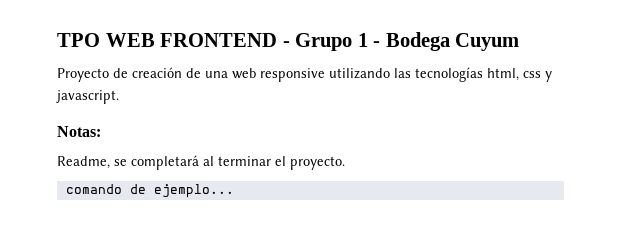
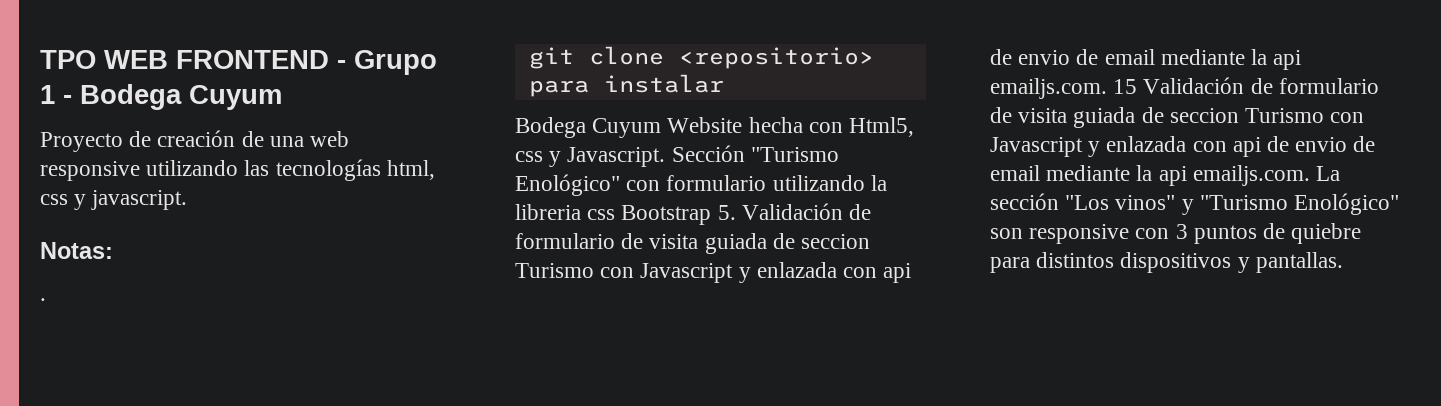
[57,155,345,170] [65,184,234,198] Readme, se completará al terminar el proyecto. // comando de ejemplo... -> [40,298,46,301] [528,46,874,69] [528,74,724,97] [515,117,915,138] [515,145,839,167] [515,174,887,196] [515,203,872,225] [515,233,871,254] [515,262,912,283] [990,49,1302,70] [990,77,1379,99] [990,107,1365,128] [990,136,1376,157] [990,165,1341,186] [990,193,1400,215] [990,223,1362,244] [990,252,1343,273] . // git clone <repositorio> para instalar // Bodega Cuyum Website hecha con Html5, css y Javascript. Sección "Turismo Enológico" con formulario utilizando la libreria css Bootstrap 5. Validación de formulario de visita guiada de seccion Turismo con Javascript y enlazada con api de envio de email mediante la api emailjs.com. 15 Validación de formulario de visita guiada de seccion Turismo con Javascript y enlazada con api de envio de email mediante la api emailjs.com. La sección "Los vinos" y "Turismo Enológico" son responsive con 3 puntos de quiebre para distintos dispositivos y pantallas.

